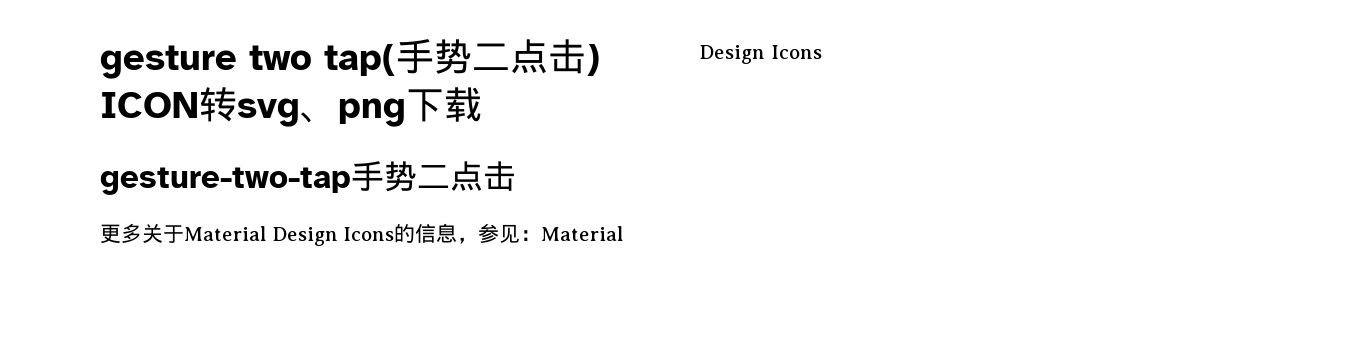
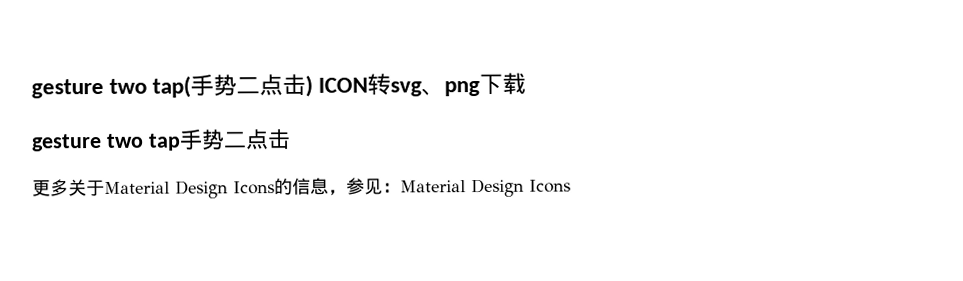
[100,167,351,195] gesture-two-tap -> [31,133,181,152] gesture two tap

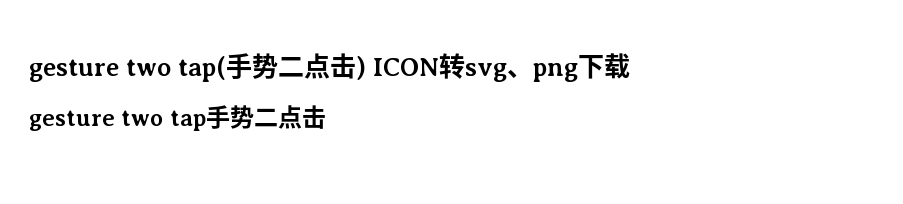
[32,177,571,199] // 更多关于Material Design Icons的信息，参见：Material Design Icons -> (326, 117) none

